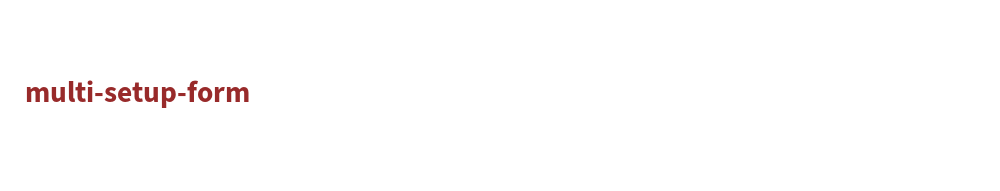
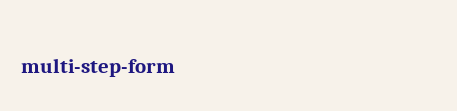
[25,80,250,108] multi-setup-form -> [21,58,175,77] multi-step-form

